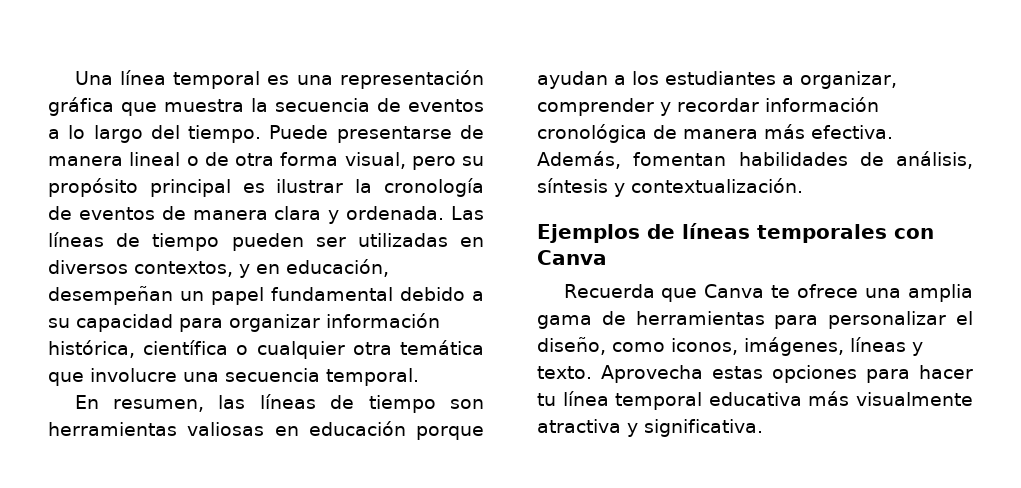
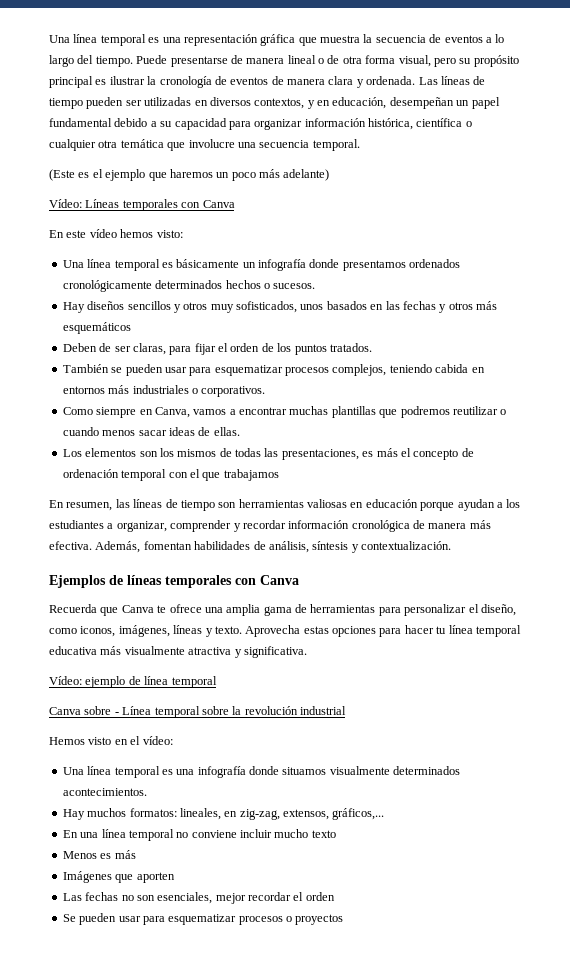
(419, 377) none -> [49,169,330,181] [49,199,235,211] [49,229,183,238] [62,259,461,271] [62,280,316,292] [62,301,497,313] [62,322,131,334] [62,343,372,355] [62,364,485,376] [62,385,266,397] [62,406,507,418] [62,427,240,436] [62,448,474,460] [62,469,279,481] // (Este es el ejemplo que haremos un poco más adelante) // Vídeo: Líneas temporales con Canva // En este vídeo hemos visto: // Una línea temporal es básicamente un infografía donde presentamos ordenados cronológicamente determinados hechos o sucesos. // Hay diseños sencillos y otros muy sofisticados, unos basados en las fechas y otros más esquemáticos // Deben de ser claras, para fijar el orden de los puntos tratados. // También se pueden usar para esquematizar procesos complejos, teniendo cabida en entornos más industriales o corporativos. // Como siempre en Canva, vamos a encontrar muchas plantillas que podremos reutilizar o cuando menos sacar ideas de ellas. // Los elementos son los mismos de todas las presentaciones, es más el concepto de ordenación temporal con el que trabajamos
(763, 428) none -> [49,676,217,688] [49,706,346,718] [49,736,173,745] [62,766,461,778] [62,788,147,796] [62,808,385,820] [62,829,336,841] [62,850,136,859] [62,871,175,883] [62,892,335,904] [62,913,344,925] // Vídeo: ejemplo de línea temporal // Canva sobre - Línea temporal sobre la revolución industrial // Hemos visto en el vídeo: // Una línea temporal es una infografía donde situamos visualmente determinados acontecimientos. // Hay muchos formatos: lineales, en zig-zag, extensos, gráficos,... // En una línea temporal no conviene incluir mucho texto // Menos es más // Imágenes que aporten // Las fechas no son esenciales, mejor recordar el orden // Se pueden usar para esquematizar procesos o proyectos

